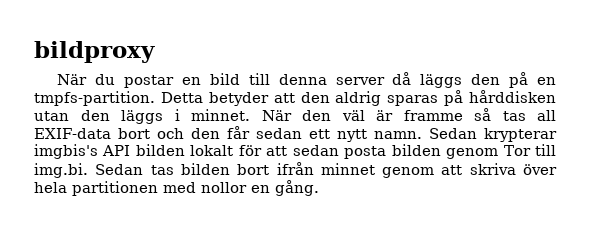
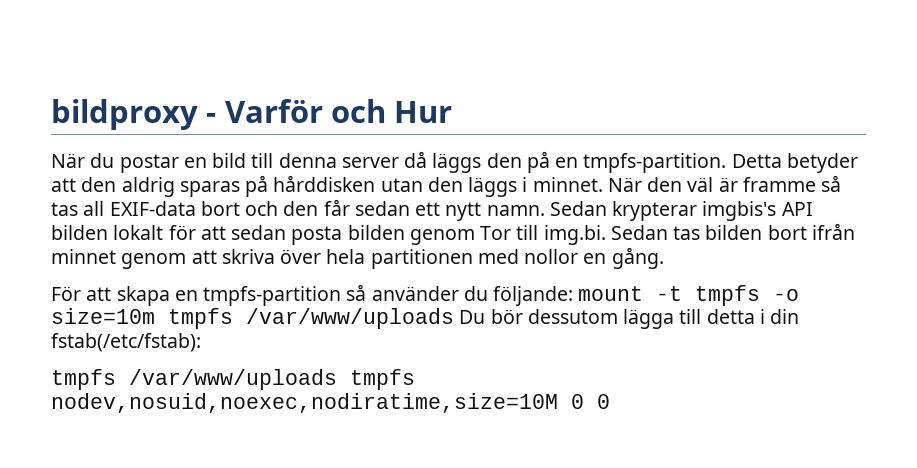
(155, 52) none -> [206,99,453,123] - Varför och Hur
(319, 188) none -> [51,284,800,306] [51,308,800,329] [51,333,201,352] [51,369,415,390] [51,393,610,413] // För att skapa en tmpfs-partition så använder du följande: mount -t tmpfs -o size=10m tmpfs /var/www/uploads Du bör dessutom lägga till detta i din fstab(/etc/fstab): // tmpfs /var/www/uploads tmpfs nodev,nosuid,noexec,nodiratime,size=10M 0 0

